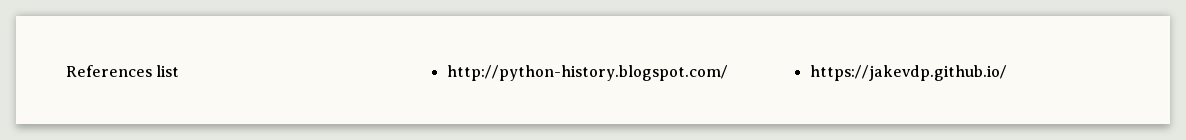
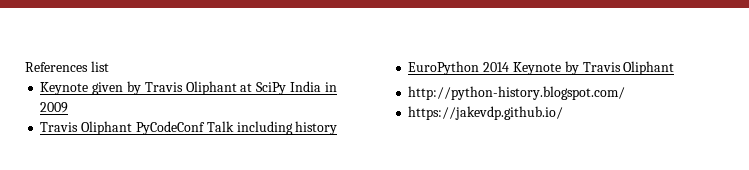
(180, 71) none -> [40,81,337,95] [40,102,69,113] [40,121,338,135] [408,61,675,75] // Keynote given by Travis Oliphant at SciPy India in 2009 // Travis Oliphant PyCodeConf Talk including history // EuroPython 2014 Keynote by Travis Oliphant

